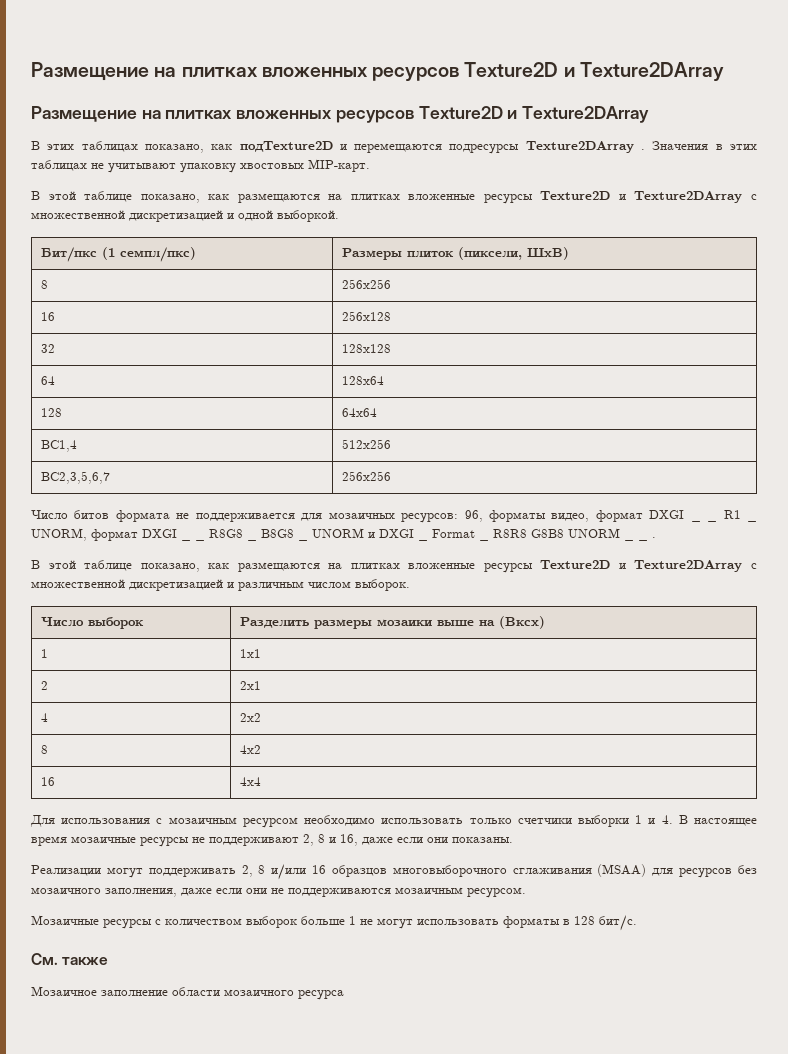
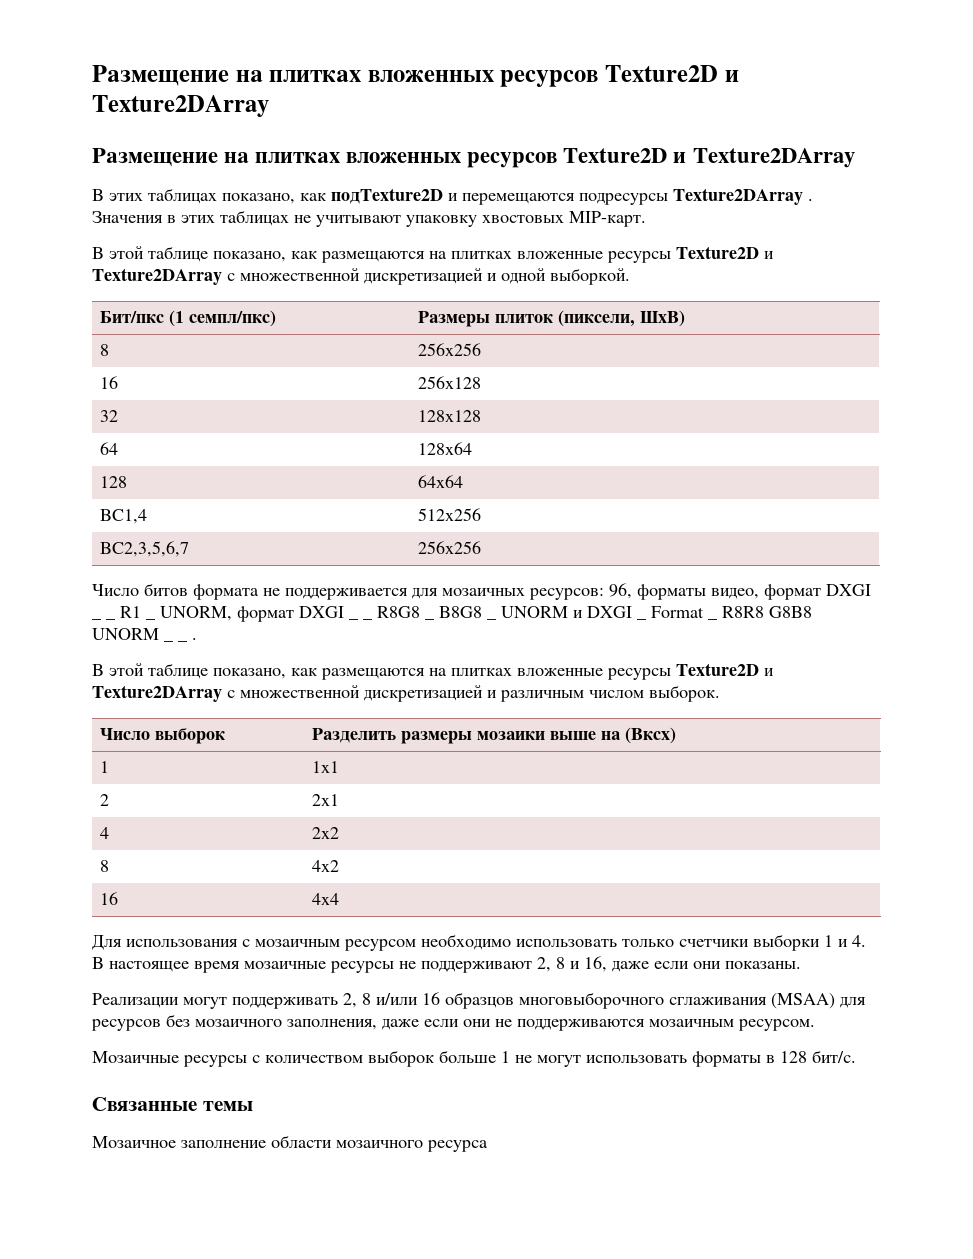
[31,953,109,965] См. также -> [92,1097,253,1111] Связанные темы

